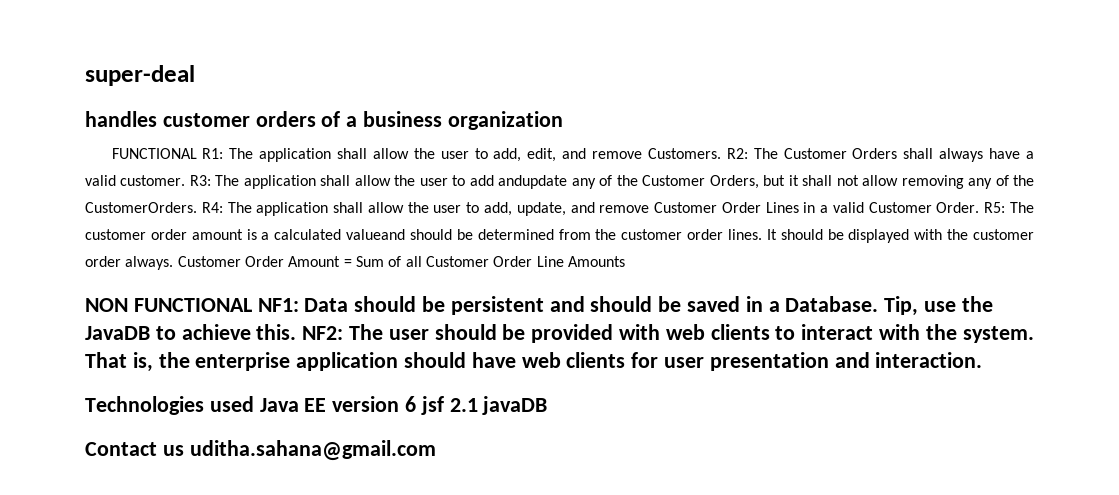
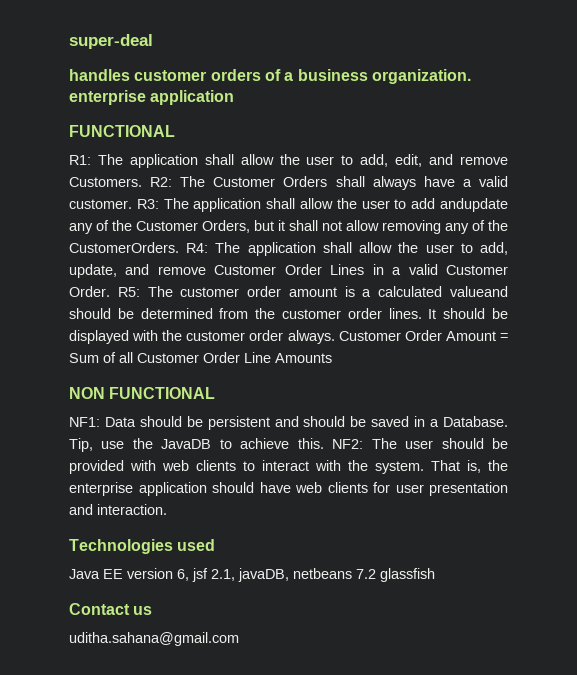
[447,111,563,130] [111,148,197,159] organization // FUNCTIONAL -> [371,69,471,84] [69,90,235,105] [69,125,175,137] organization. enterprise application // FUNCTIONAL //
(252, 305) none -> (216, 393) //
(254, 404) none -> (216, 545) //
[405,396,548,415] 6 jsf 2.1 javaDB -> [177,568,435,582] 6, jsf 2.1, javaDB, netbeans 7.2 glassfish
(184, 450) none -> (153, 610) //

